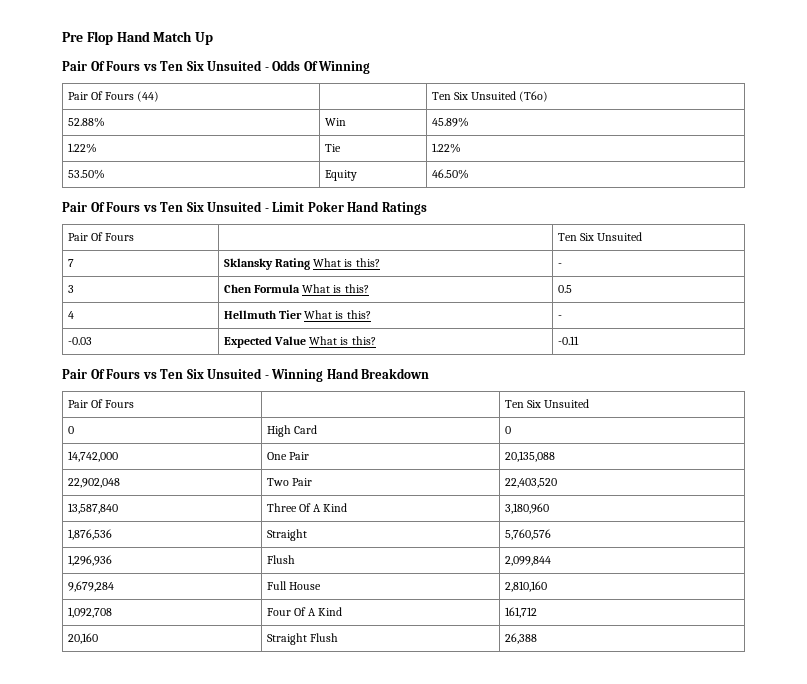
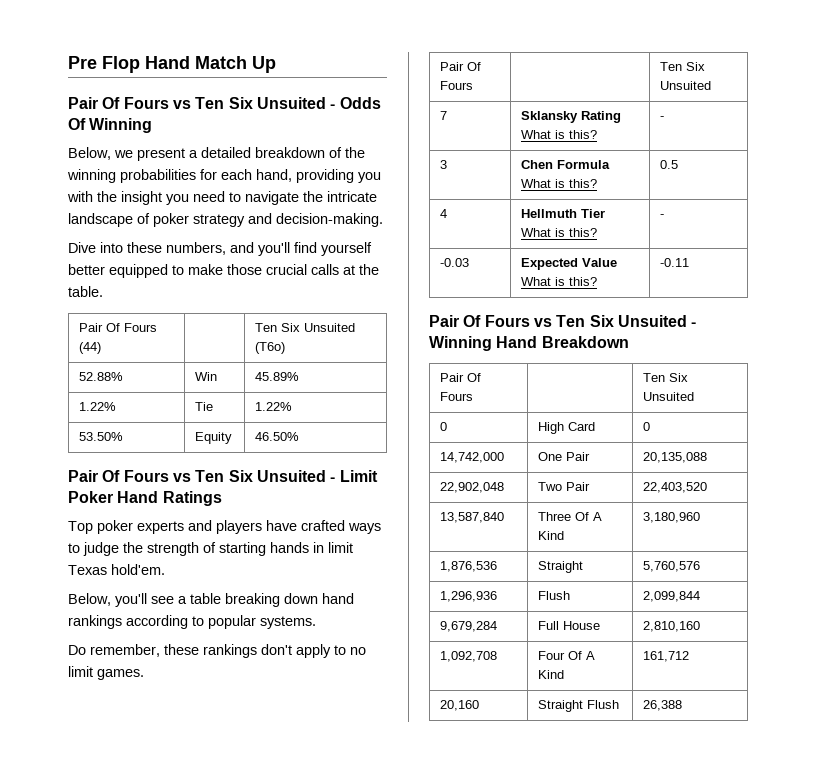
(371, 67) none -> [68,147,365,161] [67,169,381,183] [67,191,377,205] [68,213,383,227] [68,242,372,256] [68,264,379,278] [68,286,103,297] // Below, we present a detailed breakdown of the winning probabilities for each hand, providing you with the insight you need to navigate the intricate landscape of poker strategy and decision-making. // Dive into these numbers, and you'll find yourself better equipped to make those crucial calls at the table.
(427, 208) none -> [68,520,381,534] [68,542,353,556] [68,564,165,575] [68,593,354,607] [68,615,316,629] [68,644,366,658] [68,666,144,680] // Top poker experts and players have crafted ways to judge the strength of starting hands in limit Texas hold'em. // Below, you'll see a table breaking down hand rankings according to popular systems. // Do remember, these rankings don't apply to no limit games.

